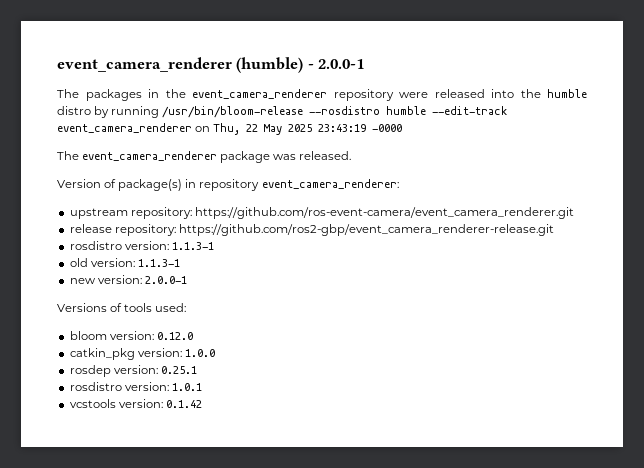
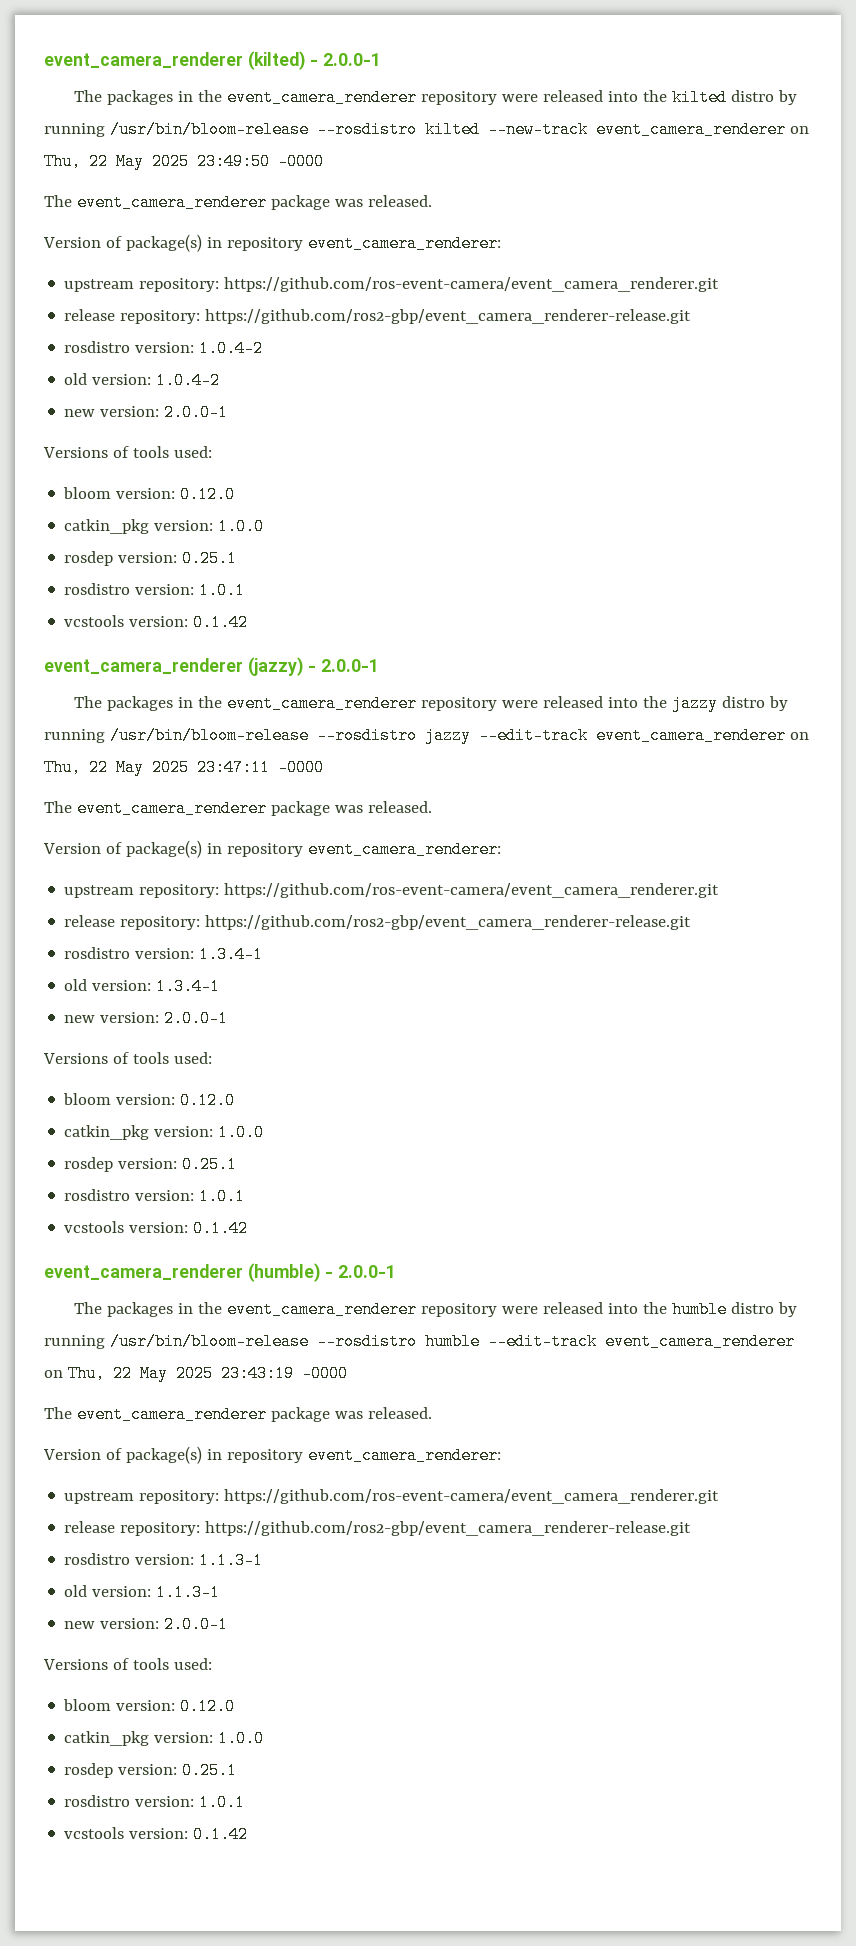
[57,57,232,72] event_camera_renderer -> [44,51,382,70] [73,89,797,106] [44,121,809,138] [44,153,324,170] [44,194,432,211] [43,234,501,252] [64,277,720,292] [64,309,692,324] [64,340,264,357] [64,372,221,389] [64,404,229,421] [43,446,212,458] [63,486,236,503] [64,518,265,535] [64,550,238,567] [64,582,246,599] [64,614,249,631] [44,657,380,676] [73,695,788,712] [44,727,809,744] [44,759,324,776] [44,800,432,817] [43,840,501,858] [64,883,720,898] [64,915,692,930] [64,946,264,963] [64,978,221,995] [64,1010,229,1027] [43,1052,212,1064] [63,1092,236,1109] [64,1124,265,1141] [64,1156,238,1173] [64,1188,246,1205] [64,1220,249,1237] [44,1264,243,1280] event_camera_renderer (kilted) - 2.0.0-1 // The packages in the event_camera_renderer repository were released into the kilted distro by running /usr/bin/bloom-release --rosdistro kilted --new-track event_camera_renderer on Thu, 22 May 2025 23:49:50 -0000 // The event_camera_renderer package was released. // Version of package(s) in repository event_camera_renderer: // upstream repository: https://github.com/ros-event-camera/event_camera_renderer.git // release repository: https://github.com/ros2-gbp/event_camera_renderer-release.git // rosdistro version: 1.0.4-2 // old version: 1.0.4-2 // new version: 2.0.0-1 // Versions of tools used: // bloom version: 0.12.0 // catkin_pkg version: 1.0.0 // rosdep version: 0.25.1 // rosdistro version: 1.0.1 // vcstools version: 0.1.42 // event_camera_renderer (jazzy) - 2.0.0-1 // The packages in the event_camera_renderer repository were released into the jazzy distro by running /usr/bin/bloom-release --rosdistro jazzy --edit-track event_camera_renderer on Thu, 22 May 2025 23:47:11 -0000 // The event_camera_renderer package was released. // Version of package(s) in repository event_camera_renderer: // upstream repository: https://github.com/ros-event-camera/event_camera_renderer.git // release repository: https://github.com/ros2-gbp/event_camera_renderer-release.git // rosdistro version: 1.3.4-1 // old version: 1.3.4-1 // new version: 2.0.0-1 // Versions of tools used: // bloom version: 0.12.0 // catkin_pkg version: 1.0.0 // rosdep version: 0.25.1 // rosdistro version: 1.0.1 // vcstools version: 0.1.42 // event_camera_renderer

